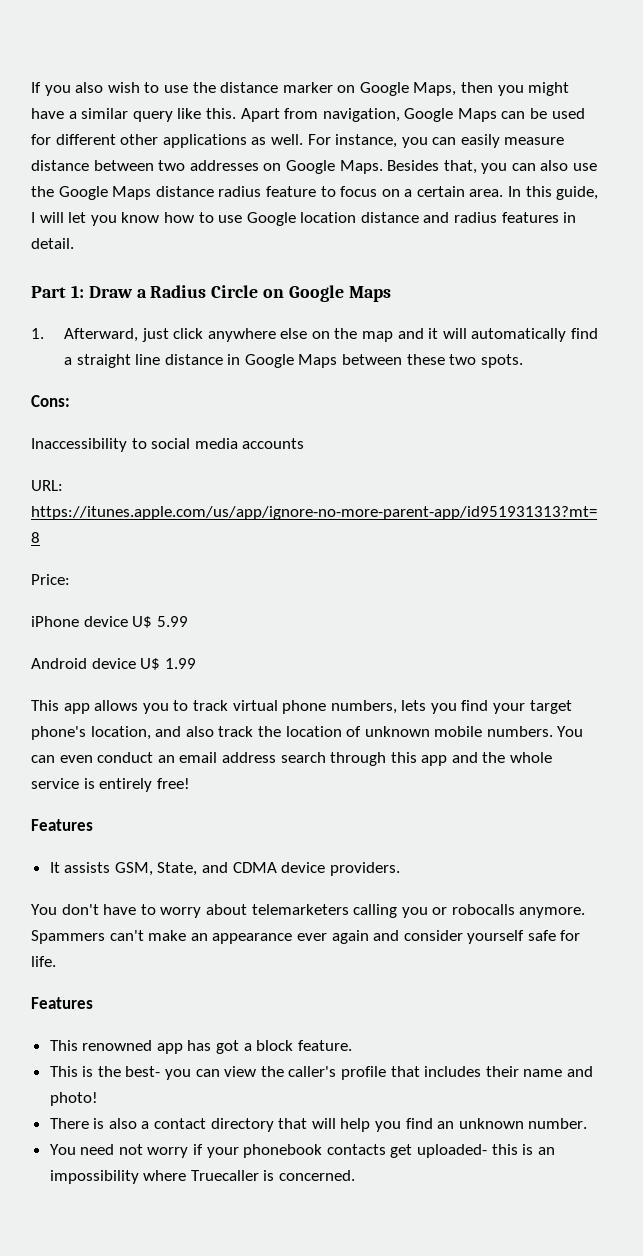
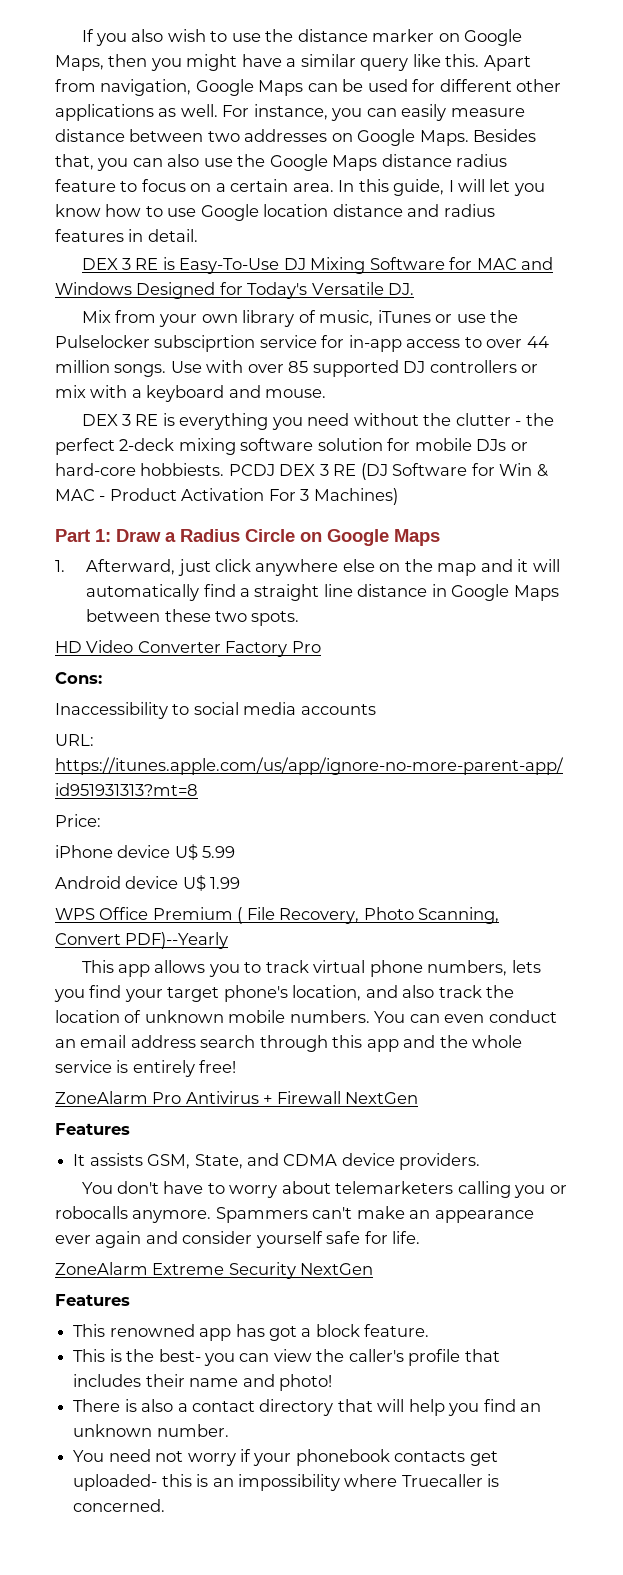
(74, 243) none -> [81,257,554,274] [55,282,415,299] [81,310,519,327] [55,335,549,352] [55,360,539,377] [55,385,327,402] [81,413,554,430] [55,438,528,455] [55,463,548,480] [55,488,398,505] // DEX 3 RE is Easy-To-Use DJ Mixing Software for MAC and Windows Designed for Today's Versatile DJ. // Mix from your own library of music, iTunes or use the Pulselocker subsciprtion service for in-app access to over 44 million songs. Use with over 85 supported DJ controllers or mix with a keyboard and mouse. // DEX 3 RE is everything you need without the clutter - the perfect 2-deck mixing software solution for mobile DJs or hard-core hobbiests. PCDJ DEX 3 RE (DJ Software for Win & MAC - Product Activation For 3 Machines)
(523, 361) none -> [55,640,321,657] // HD Video Converter Factory Pro
(196, 663) none -> [55,907,500,924] [55,932,229,949] // WPS Office Premium ( File Recovery, Photo Scanning, Convert PDF)--Yearly
(190, 783) none -> [55,1091,419,1104] // ZoneAlarm Pro Antivirus + Firewall NextGen
(56, 961) none -> [55,1262,374,1279] // ZoneAlarm Extreme Security NextGen

